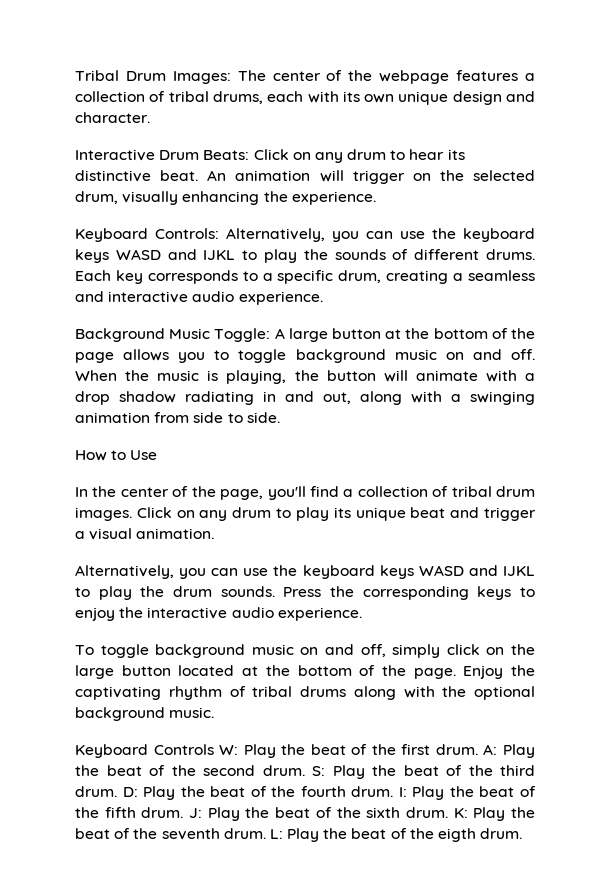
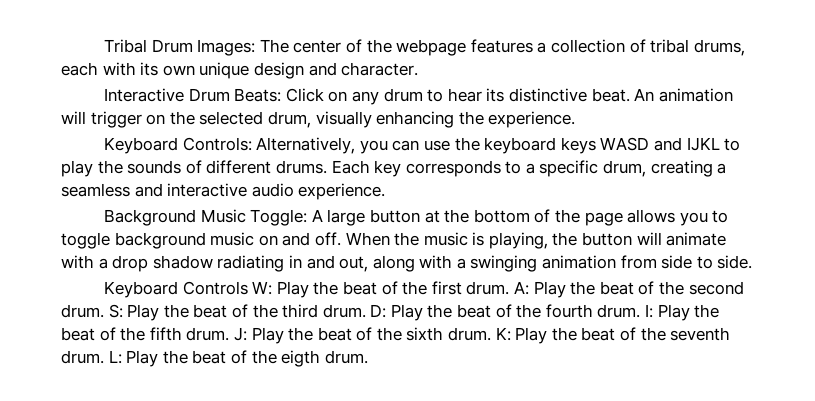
[75,450,158,461] [75,486,535,500] [75,507,536,521] [75,528,215,540] [75,565,535,579] [75,586,535,600] [75,607,362,621] [75,644,536,658] [75,665,535,679] [75,686,535,700] [75,707,215,721] // How to Use // In the center of the page, you'll find a collection of tribal drum images. Click on any drum to play its unique beat and trigger a visual animation. // Alternatively, you can use the keyboard keys WASD and IJKL to play the drum sounds. Press the corresponding keys to enjoy the interactive audio experience. // To toggle background music on and off, simply click on the large button located at the bottom of the page. Enjoy the captivating rhythm of tribal drums along with the optional background music. -> (753, 262) none

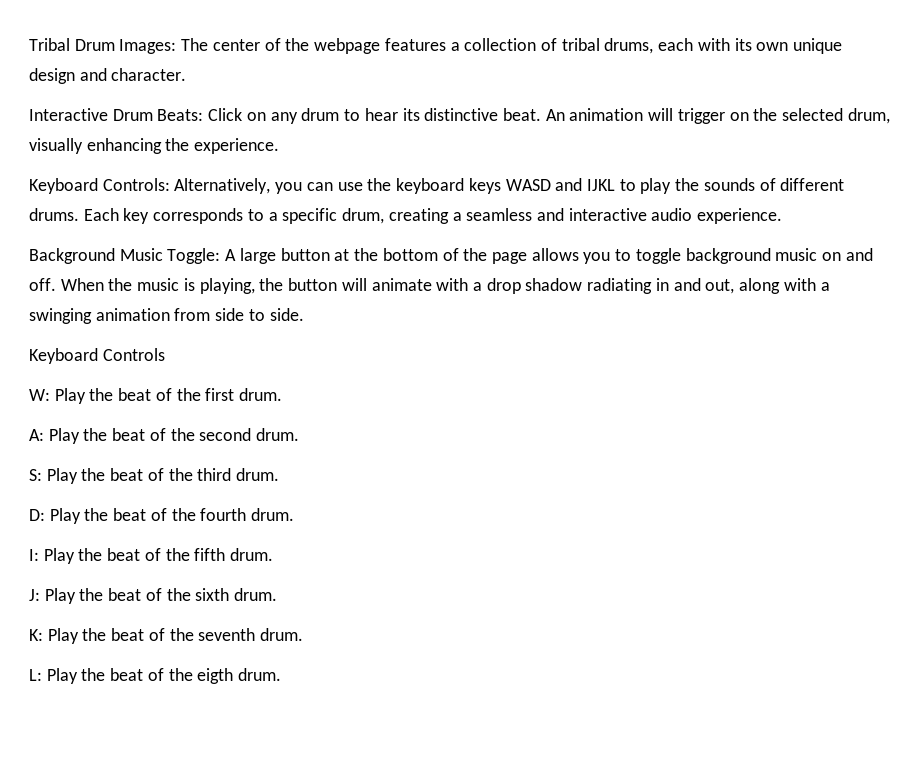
(248, 288) none -> (165, 354) //
(510, 288) none -> (283, 394) //
(104, 311) none -> (300, 434) //
(366, 311) none -> (280, 474) //
(641, 311) none -> (295, 514) //
(230, 334) none -> (274, 554) //
(492, 334) none -> (278, 594) //
(104, 357) none -> (304, 634) //

